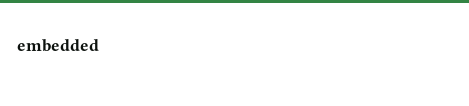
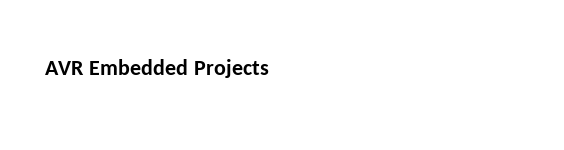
[17,39,99,52] embedded -> [45,59,269,78] AVR Embedded Projects

